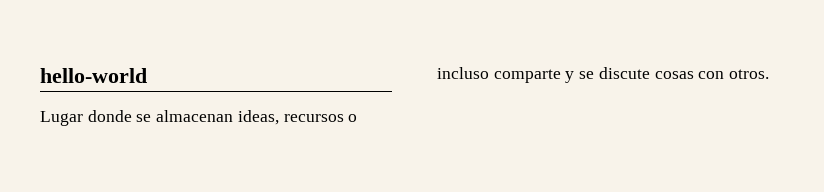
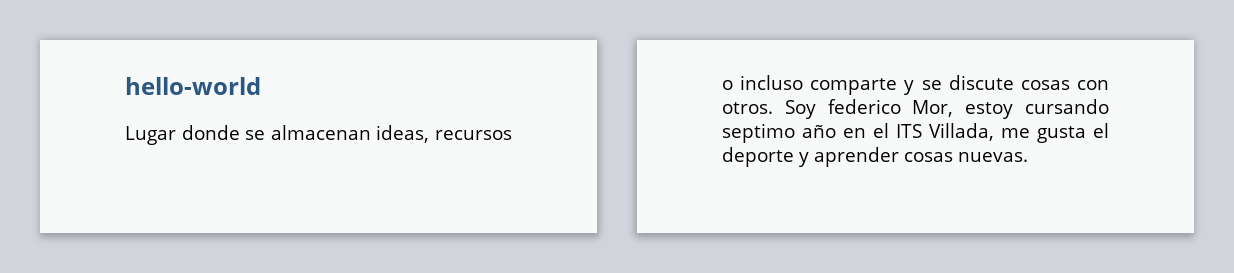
(770, 74) none -> [784,99,1109,119] [722,123,1109,143] [722,147,1028,167] Soy federico Mor, estoy cursando septimo año en el ITS Villada, me gusta el deporte y aprender cosas nuevas.

